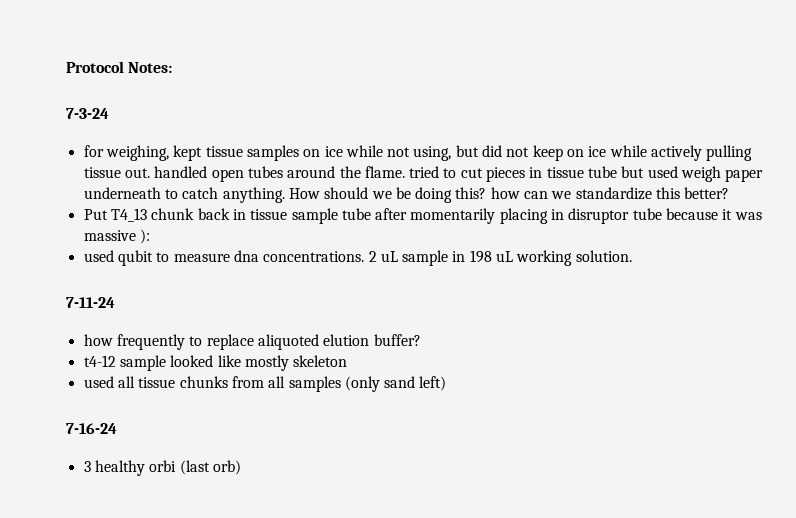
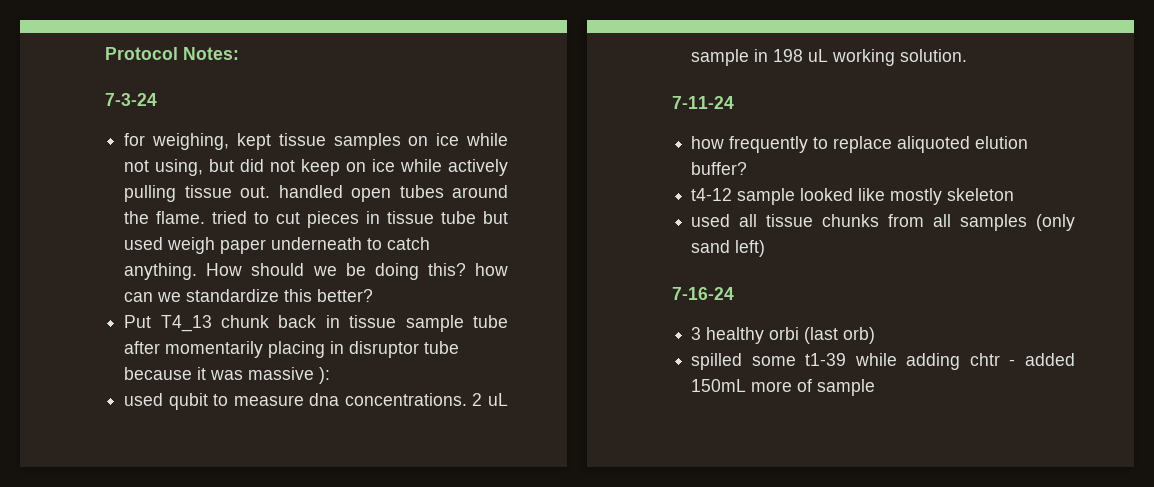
(241, 467) none -> [691,353,1075,370] [691,379,876,396] // spilled some t1-39 while adding chtr - added 150mL more of sample

